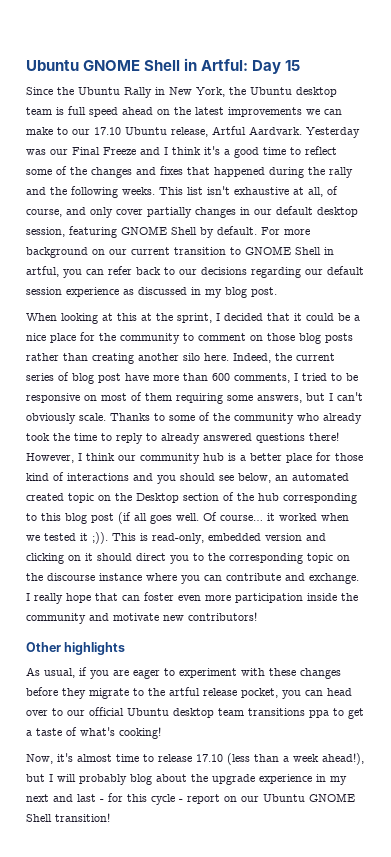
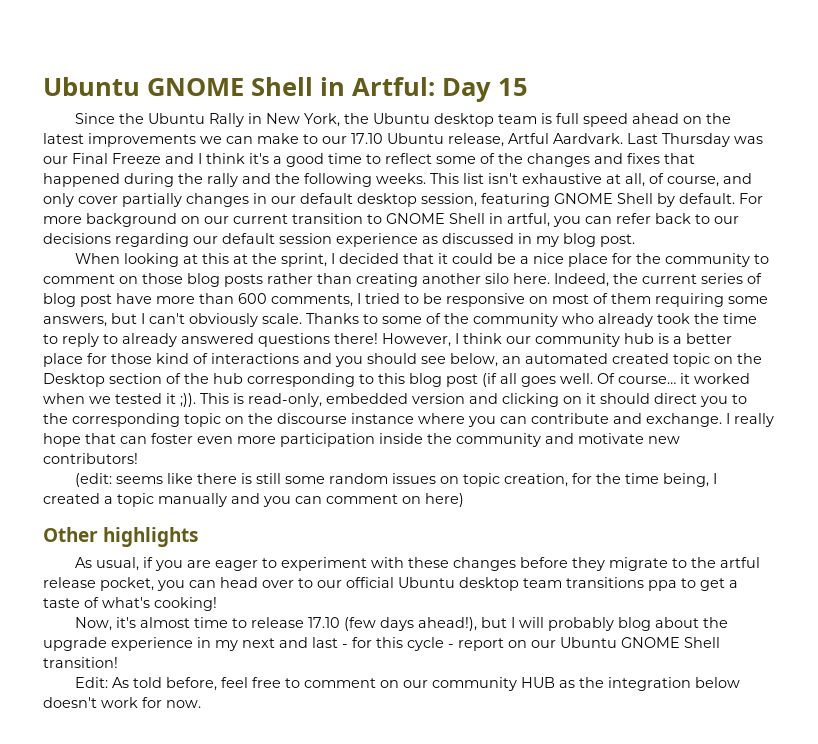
[306,127,360,138] Yesterday -> [627,133,730,147] Last Thursday
(257, 616) none -> [75,473,718,487] [43,493,464,507] // (edit: seems like there is still some random issues on topic creation, for the time being, I created a topic manually and you can comment on here)
[227,753,319,765] (less than a week -> [344,617,415,631] (few days
(110, 817) none -> [75,677,741,691] [43,697,201,708] // Edit: As told before, feel free to comment on our community HUB as the integration below doesn't work for now.

